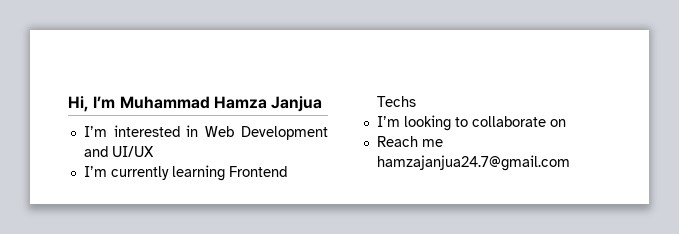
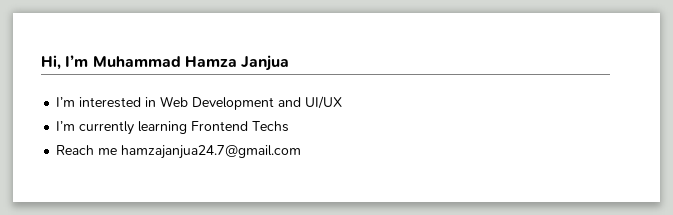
[376,115,566,131] // I’m looking to collaborate on -> (290, 126) none

